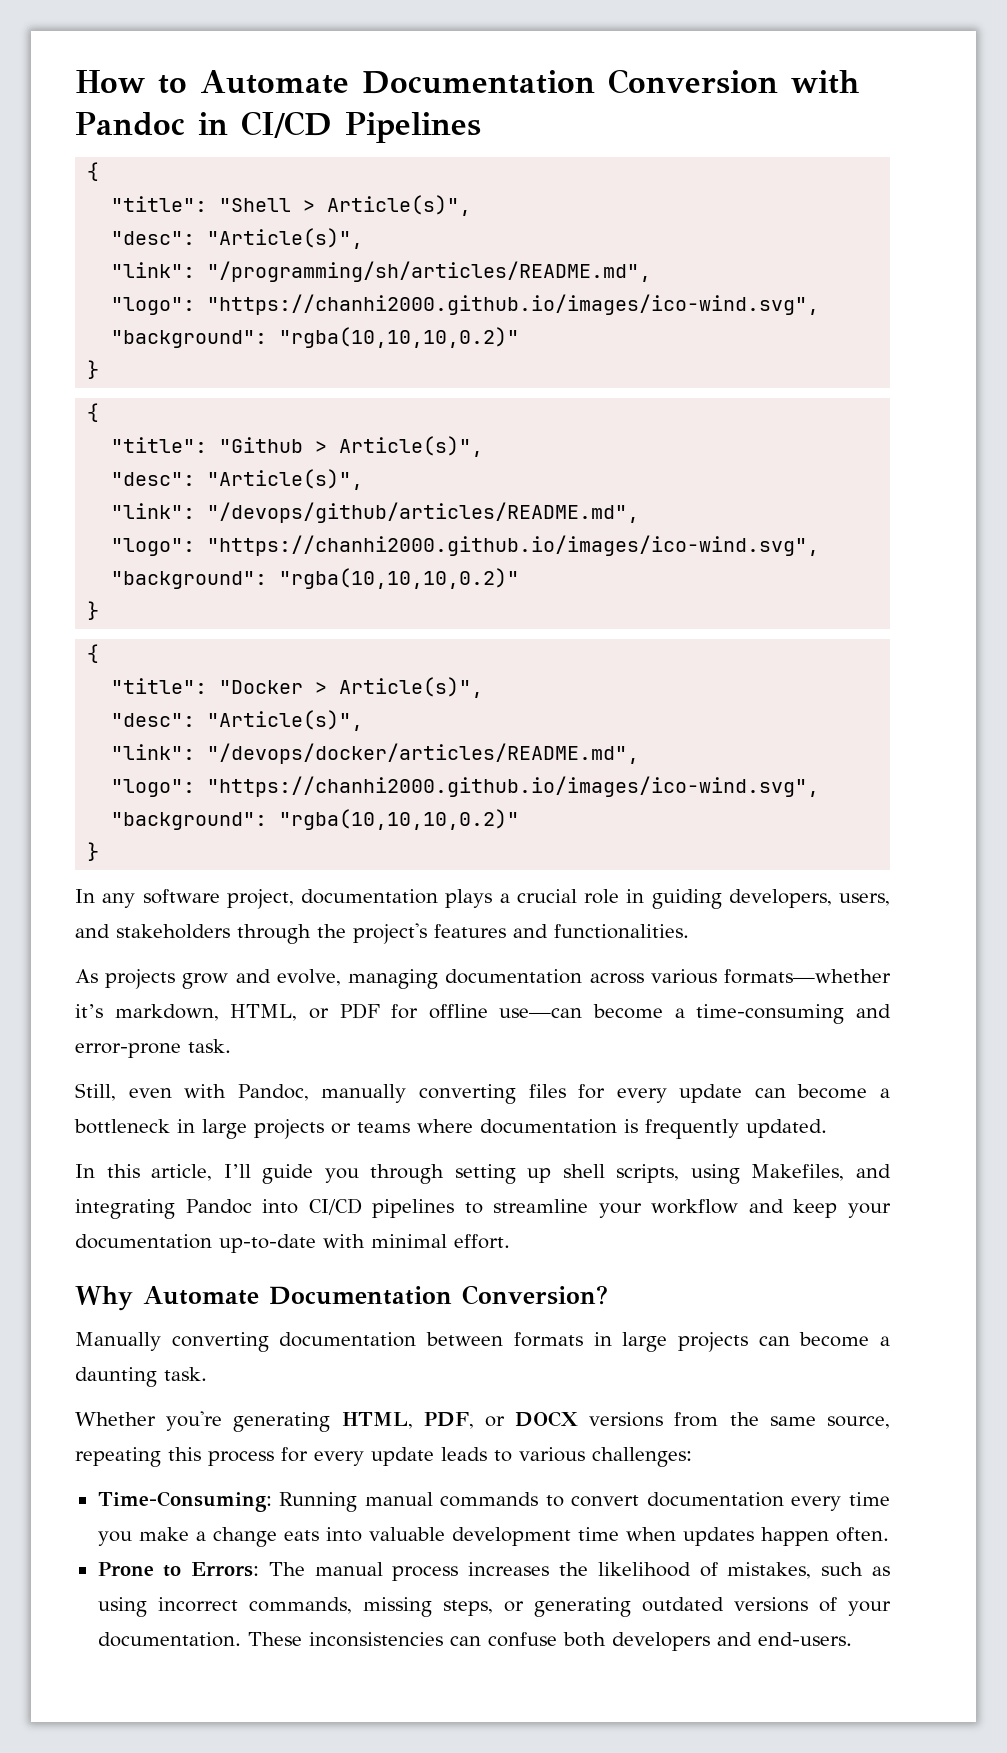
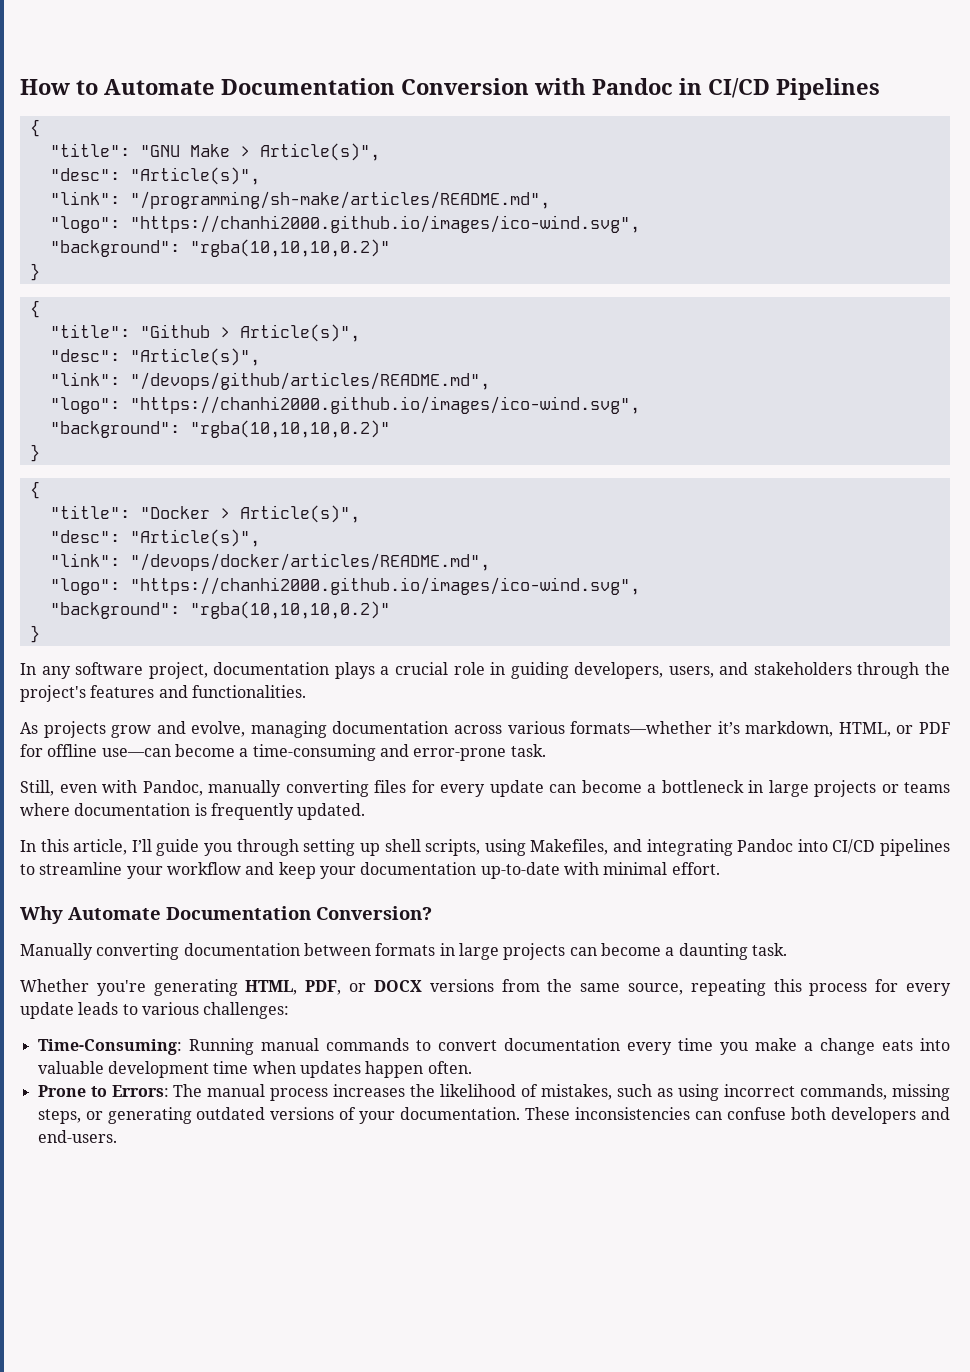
[219,195,472,216] [111,228,364,249] [111,261,652,282] "Shell > Article(s)", // "desc": "Article(s)", // "link": "/programming/sh/articles/README.md", -> [139,143,380,161] [49,167,260,185] [49,191,550,209] "GNU Make > Article(s)", // "desc": "Article(s)", // "link": "/programming/sh-make/articles/README.md",

